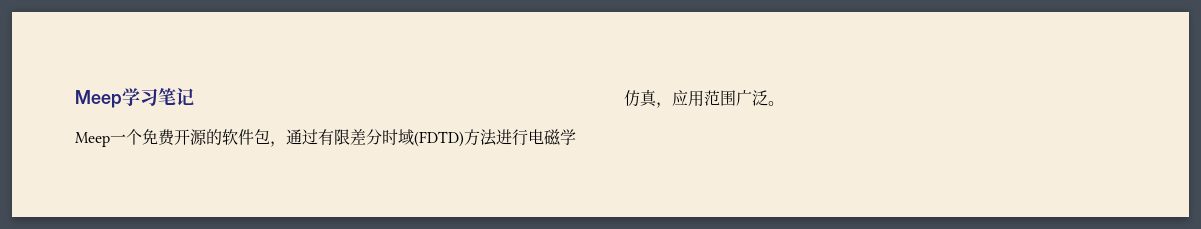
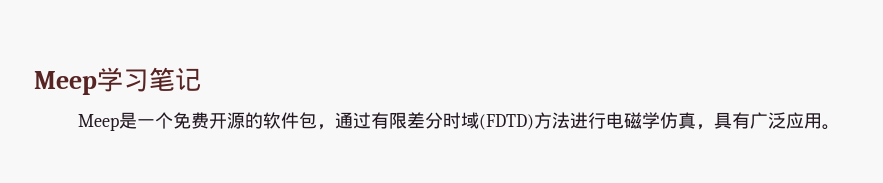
(110, 139) none -> [119,112,138,129] 是
[672,90,768,107] 应用范围广泛 -> [714,112,823,129] 具有广泛应用

